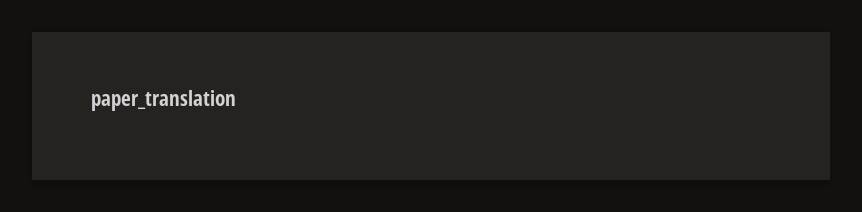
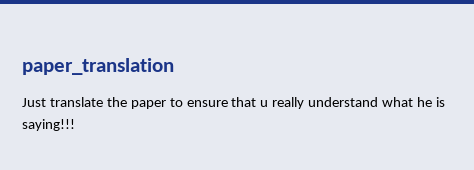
(236, 100) none -> [22,97,445,109] [22,119,75,131] // Just translate the paper to ensure that u really understand what he is saying!!!

